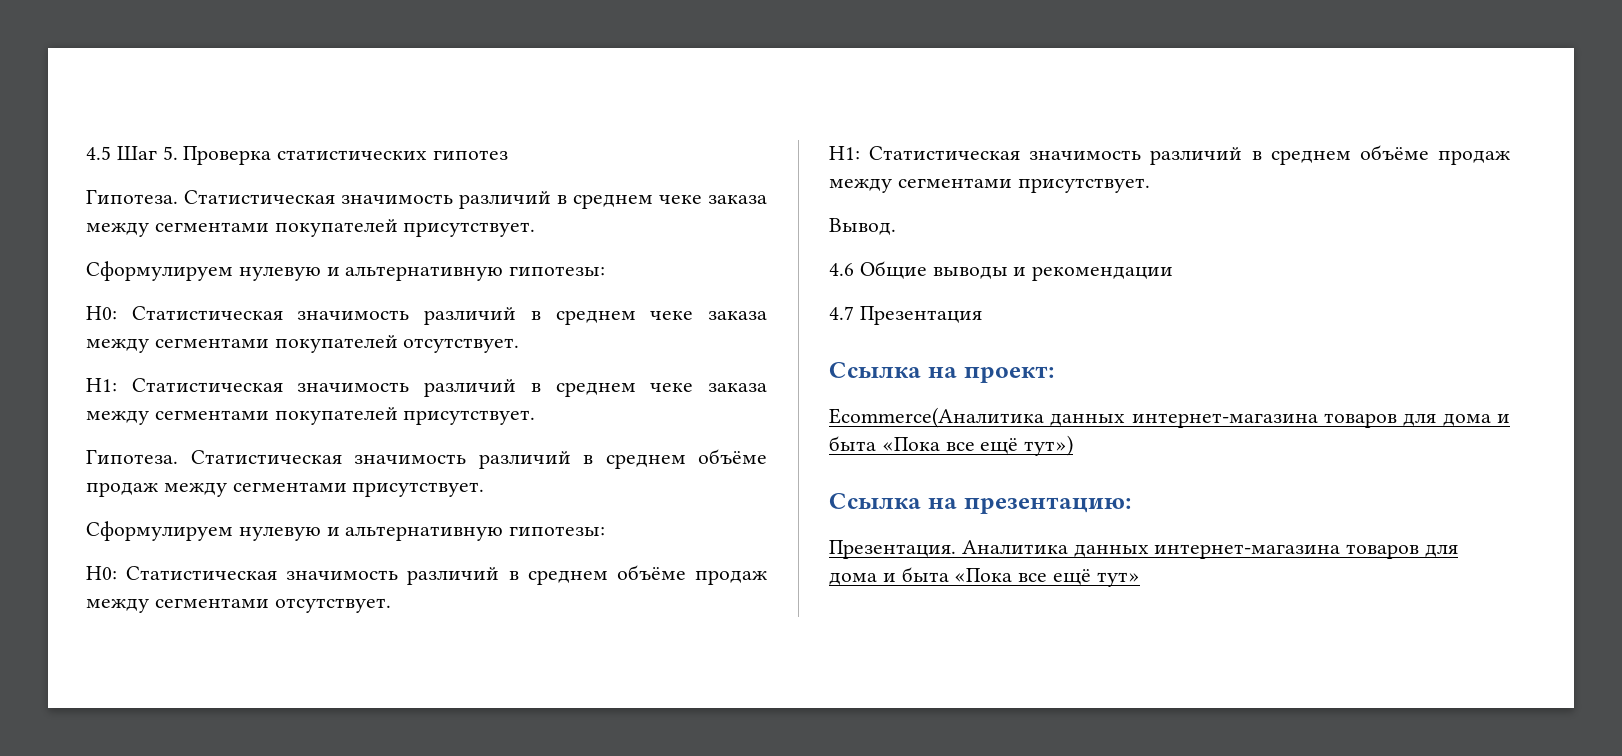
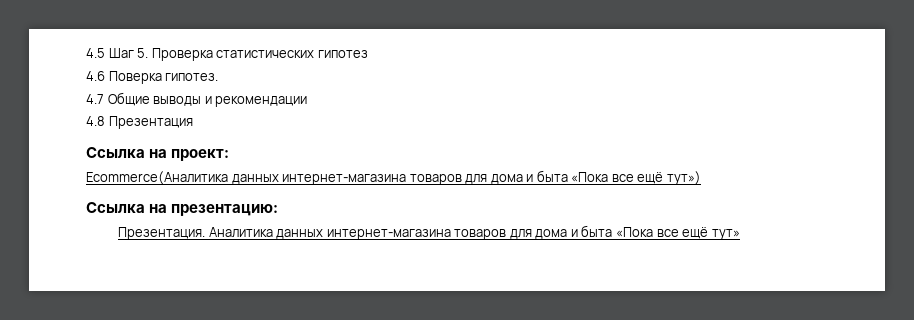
[86,189,767,209] [86,219,536,237] [86,261,606,281] [86,306,767,325] [86,335,520,353] [86,378,767,397] [86,407,536,425] [86,449,767,469] [86,482,485,497] [86,521,606,541] [86,565,767,585] [86,598,391,613] [829,145,1510,165] [829,178,1150,193] [829,218,896,235] [829,263,854,276] Гипотеза. Статистическая значимость различий в среднем чеке заказа между сегментами покупателей присутствует. // Сформулируем нулевую и альтернативную гипотезы: // H0: Статистическая значимость различий в среднем чеке заказа между сегментами покупателей отсутствует. // H1: Статистическая значимость различий в среднем чеке заказа между сегментами покупателей присутствует. // Гипотеза. Статистическая значимость различий в среднем объёме продаж между сегментами присутствует. // Сформулируем нулевую и альтернативную гипотезы: // H0: Статистическая значимость различий в среднем объёме продаж между сегментами отсутствует. // H1: Статистическая значимость различий в среднем объёме продаж между сегментами присутствует. // Вывод. // 4.6 -> [86,71,219,84] [86,94,104,104] 4.6 Поверка гипотез. // 4.7
[829,306,854,320] 4.7 -> [86,116,105,126] 4.8

